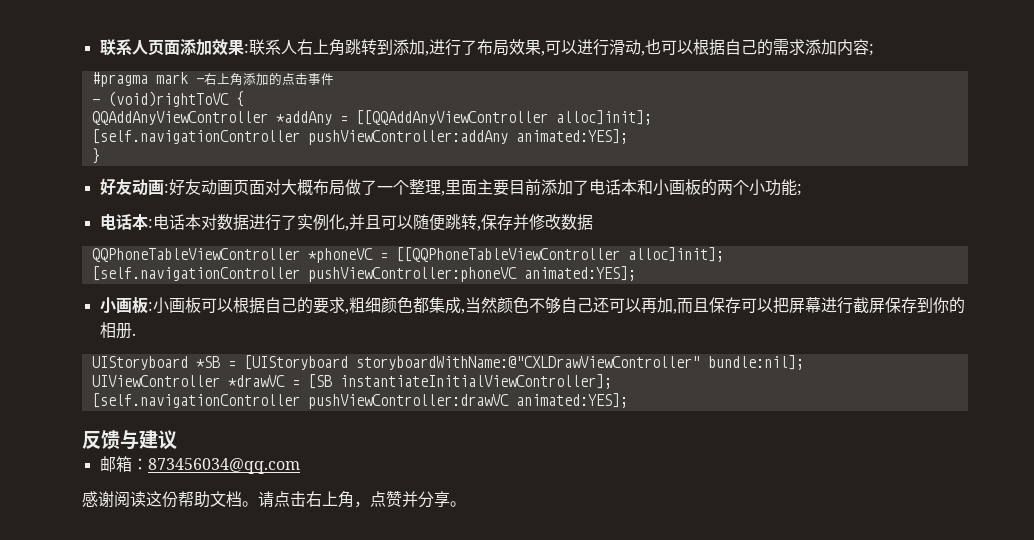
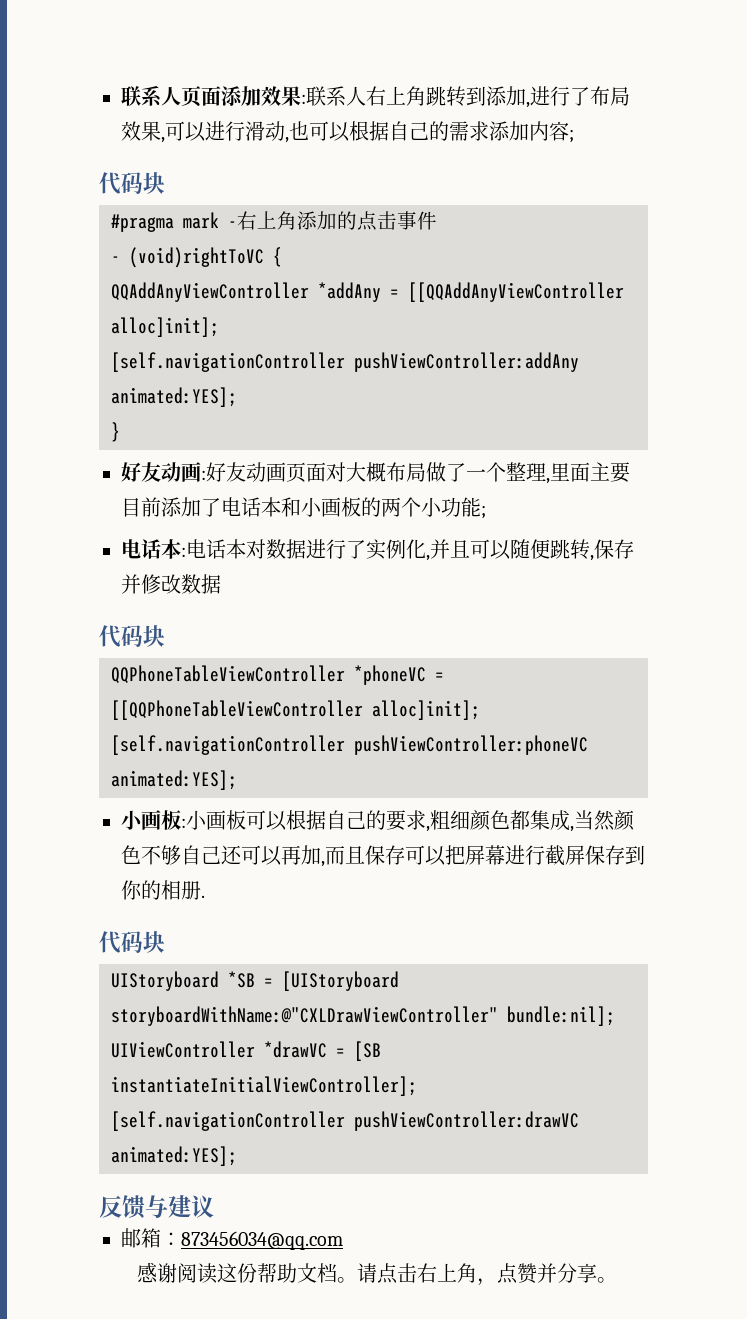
(874, 50) none -> [99,172,165,195] // 代码块
(593, 222) none -> [99,625,165,648] // 代码块
(136, 334) none -> [99,931,165,954] // 代码块

